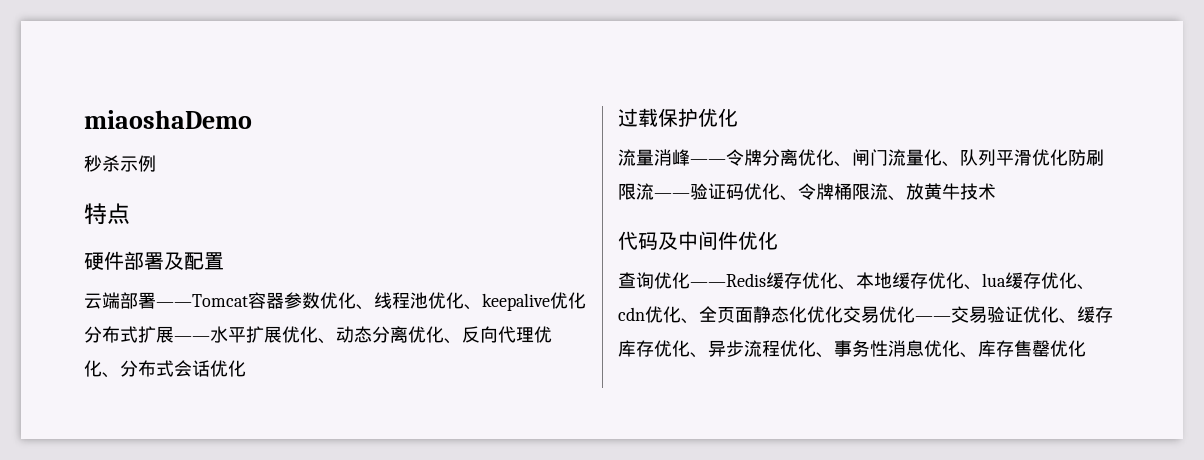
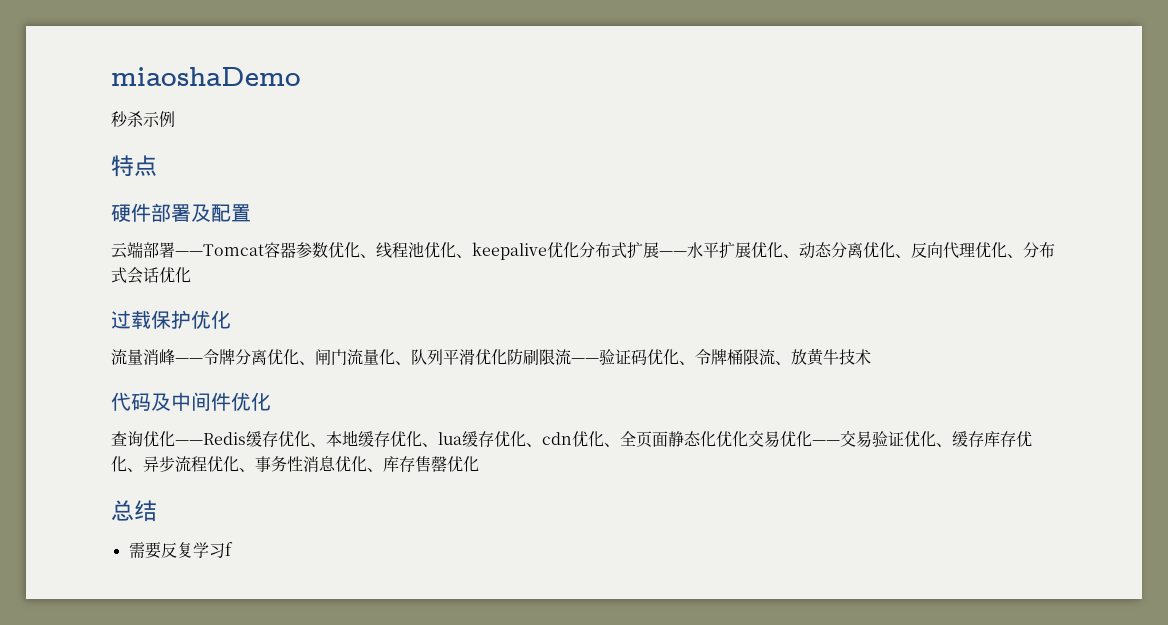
(1086, 348) none -> [111,500,157,522] [128,542,233,559] // 总结 // 需要反复学习f

